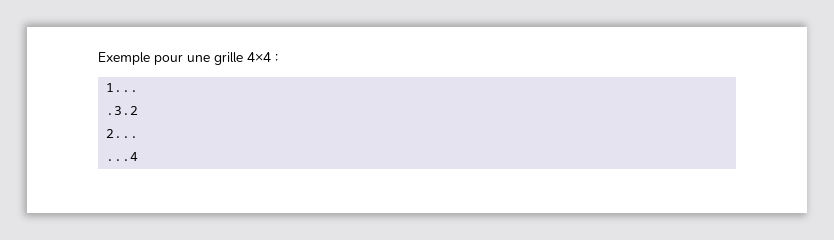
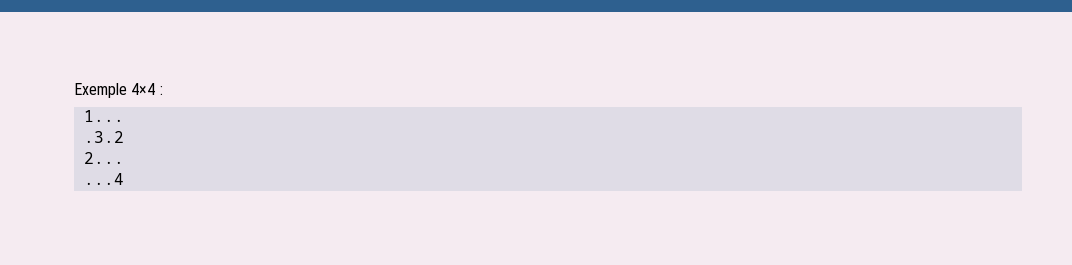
[154,52,243,65] pour une grille -> (127, 90) none

